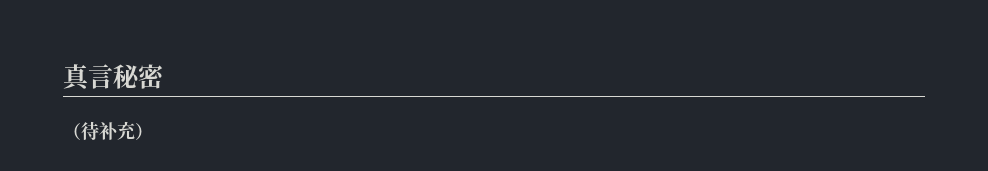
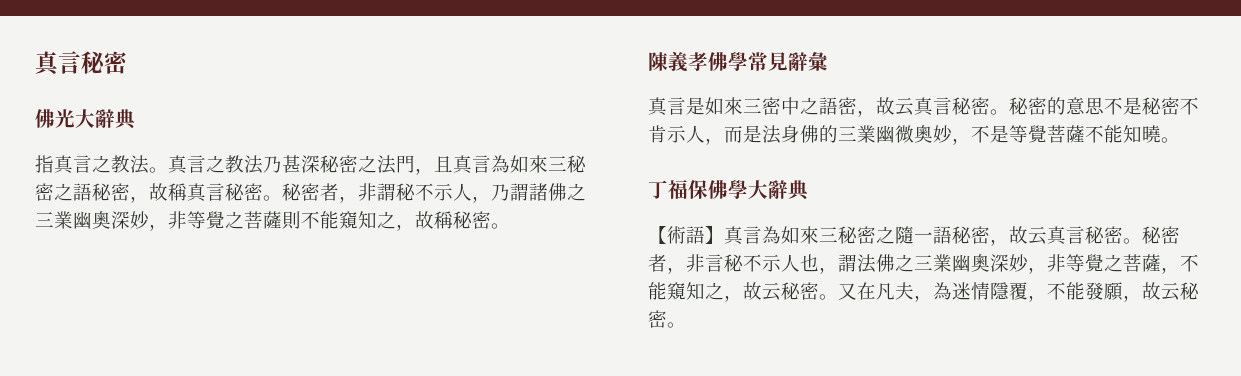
[63,121,153,140] （待补充） -> [35,109,137,130] [35,155,587,175] [35,183,586,203] [35,211,510,231] [648,51,828,72] [648,97,1199,117] [648,125,1180,145] [648,180,810,201] [648,226,1180,246] [648,254,1199,274] [648,282,1200,302] [648,310,686,328] 佛光大辭典 // 指真言之教法。真言之教法乃甚深秘密之法門，且真言為如來三秘密之語秘密，故稱真言秘密。秘密者，非謂秘不示人，乃謂諸佛之三業幽奧深妙，非等覺之菩薩則不能窺知之，故稱秘密。 // 陳義孝佛學常見辭彙 // 真言是如來三密中之語密，故云真言秘密。秘密的意思不是秘密不肯示人，而是法身佛的三業幽微奧妙，不是等覺菩薩不能知曉。 // 丁福保佛學大辭典 // 【術語】真言為如來三秘密之隨一語秘密，故云真言秘密。秘密者，非言秘不示人也，謂法佛之三業幽奧深妙，非等覺之菩薩，不能窺知之，故云秘密。又在凡夫，為迷情隱覆，不能發願，故云秘密。

